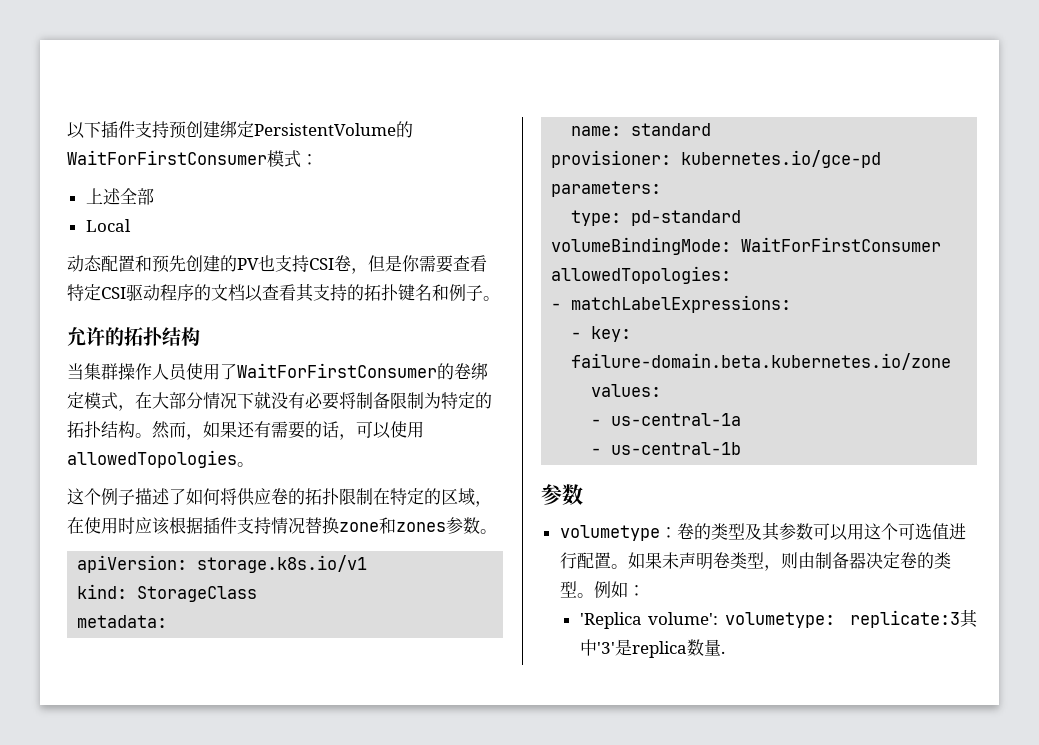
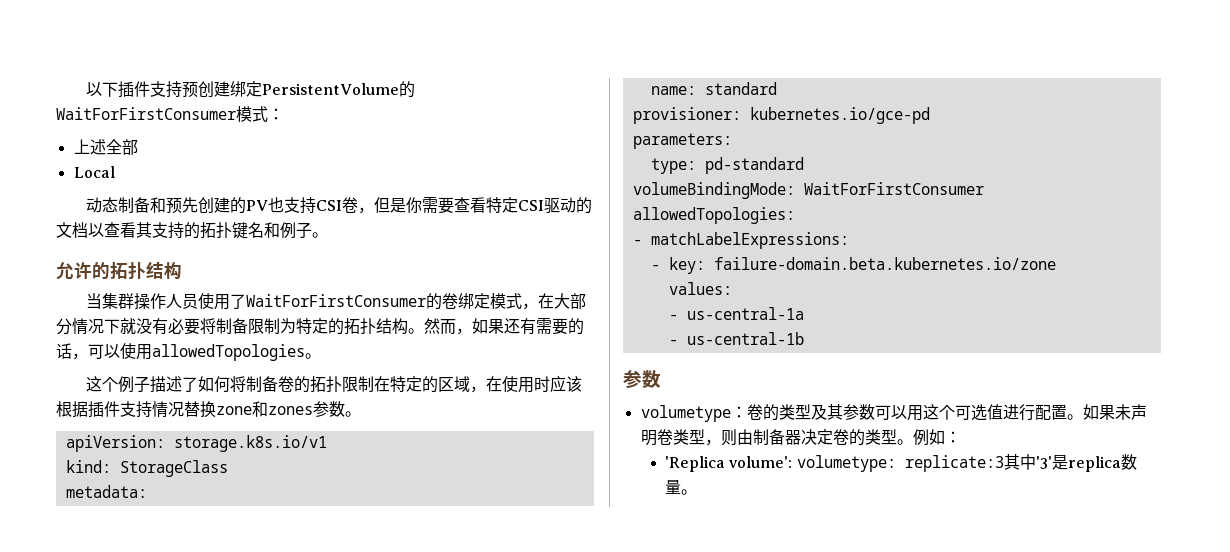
[101,255,135,272] 配置 -> [118,197,151,213] 制备
[160,284,194,301] 程序 -> (577, 205) none
[237,488,271,506] 供应 -> [246,376,279,392] 制备
[720,651,725,654] . -> [681,489,698,495] 。

